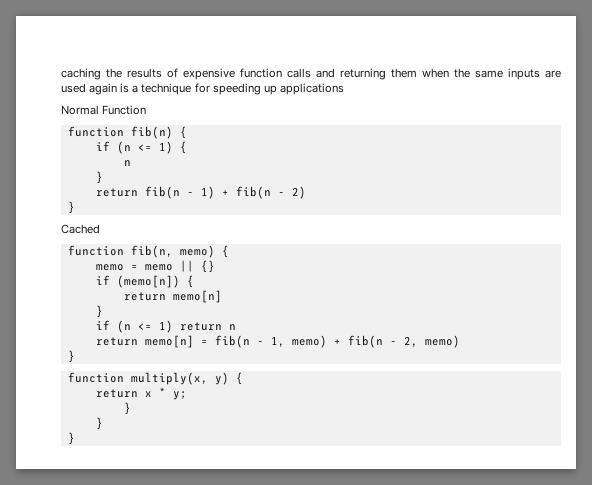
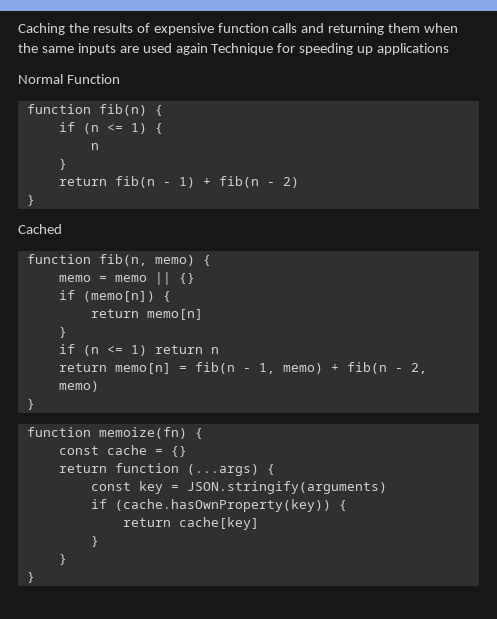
[61,68,101,80] caching -> [18,23,65,35] Caching
[120,83,192,95] is a technique -> [211,43,274,55] Technique
[130,372,243,385] [95,387,187,400] multiply(x, y) { // return x * y; -> [98,427,203,439] [58,445,187,457] [58,463,275,476] [90,481,387,494] [90,499,347,512] [122,517,259,530] memoize(fn) { // const cache = {} // return function (...args) { // const key = JSON.stringify(arguments) // if (cache.hasOwnProperty(key)) { // return cache[key]

